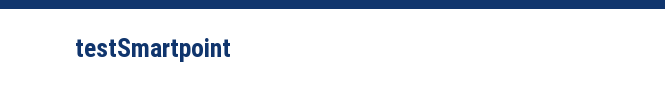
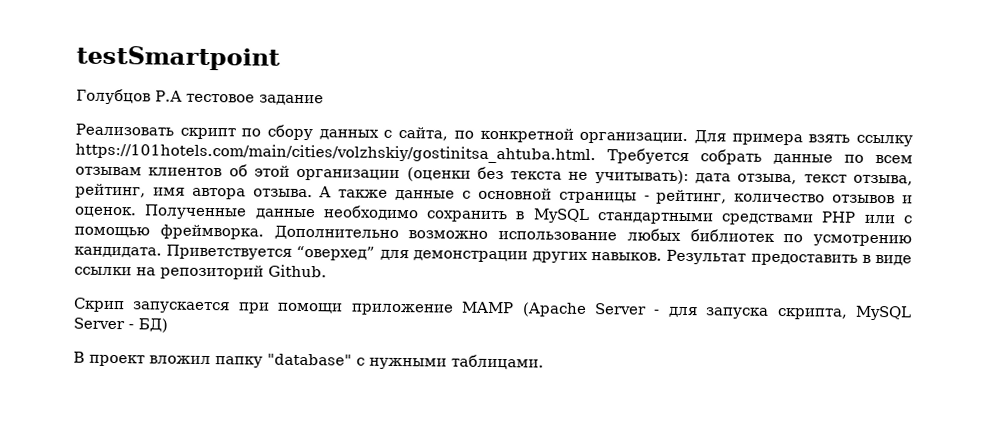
(231, 50) none -> [76,88,324,106] [75,123,913,147] [75,142,913,165] [75,164,913,186] [75,183,913,205] [74,204,913,226] [74,224,912,247] [74,244,913,266] [74,264,327,280] [73,297,912,321] [73,317,168,333] [73,351,544,370] // Голубцов Р.А тестовое задание // Реализовать скрипт по сбору данных с сайта, по конкретной организации. Для примера взять ссылку https://101hotels.com/main/cities/volzhskiy/gostinitsa_ahtuba.html. Требуется собрать данные по всем отзывам клиентов об этой организации (оценки без текста не учитывать): дата отзыва, текст отзыва, рейтинг, имя автора отзыва. А также данные с основной страницы - рейтинг, количество отзывов и оценок. Полученные данные необходимо сохранить в MySQL стандартными средствами PHP или c помощью фреймворка. Дополнительно возможно использование любых библиотек по усмотрению кандидата. Приветствуется “оверхед” для демонстрации других навыков. Результат предоставить в виде ссылки на репозиторий Github. // Скрип запускается при помощи приложение MAMP (Apache Server - для запуска скрипта, MySQL Server - БД) // В проект вложил папку "database" с нужными таблицами.

